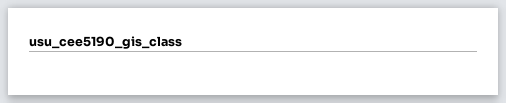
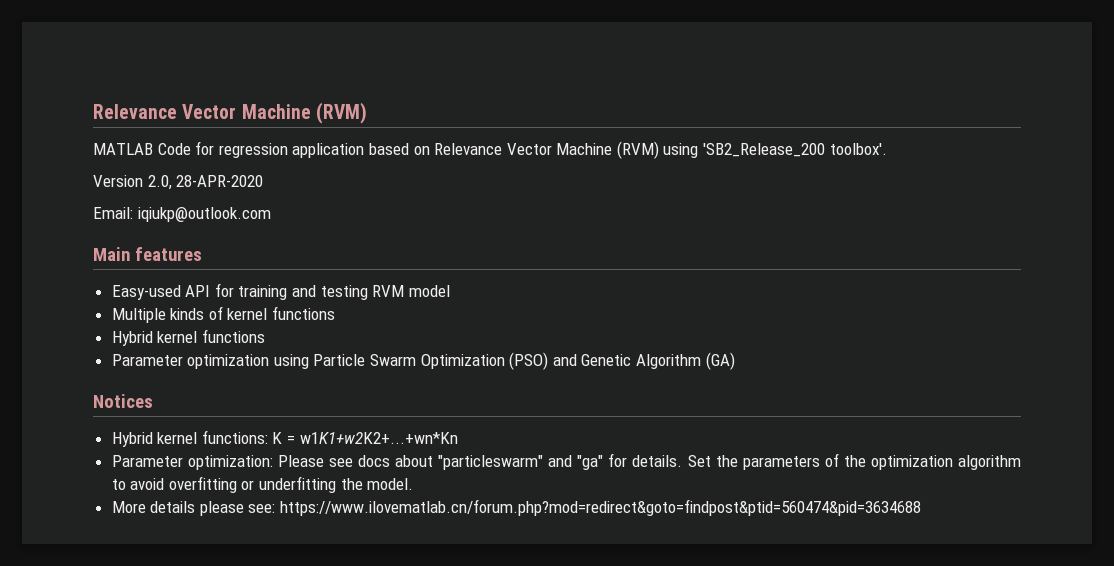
[29,36,182,49] usu_cee5190_gis_class -> [93,102,367,124] [93,141,887,159] [93,175,264,190] [93,207,271,222] [93,247,202,261] [111,283,450,300] [111,306,336,323] [111,329,265,346] [111,352,735,370] [93,394,153,408] [111,430,458,447] [111,453,1022,470] [111,476,414,493] [111,499,922,516] Relevance Vector Machine (RVM) // MATLAB Code for regression application based on Relevance Vector Machine (RVM) using 'SB2_Release_200 toolbox'. // Version 2.0, 28-APR-2020 // Email: iqiukp@outlook.com // Main features // Easy-used API for training and testing RVM model // Multiple kinds of kernel functions // Hybrid kernel functions // Parameter optimization using Particle Swarm Optimization (PSO) and Genetic Algorithm (GA) // Notices // Hybrid kernel functions: K = w1K1+w2K2+...+wn*Kn // Parameter optimization: Please see docs about "particleswarm" and "ga" for details. Set the parameters of the optimization algorithm to avoid overfitting or underfitting the model. // More details please see: https://www.ilovematlab.cn/forum.php?mod=redirect&goto=findpost&ptid=560474&pid=3634688

